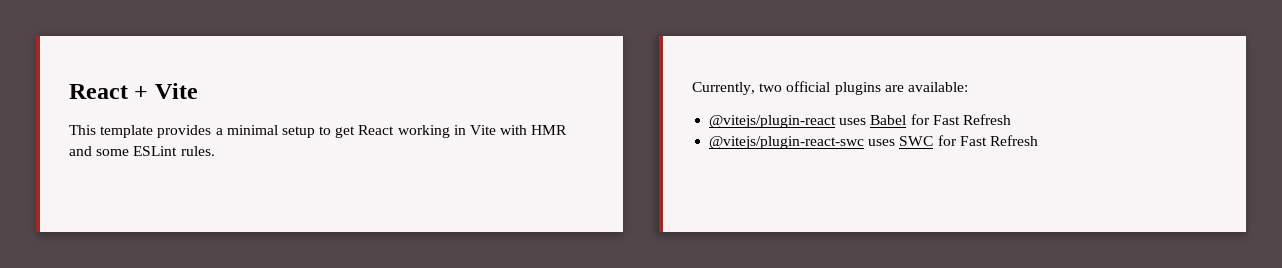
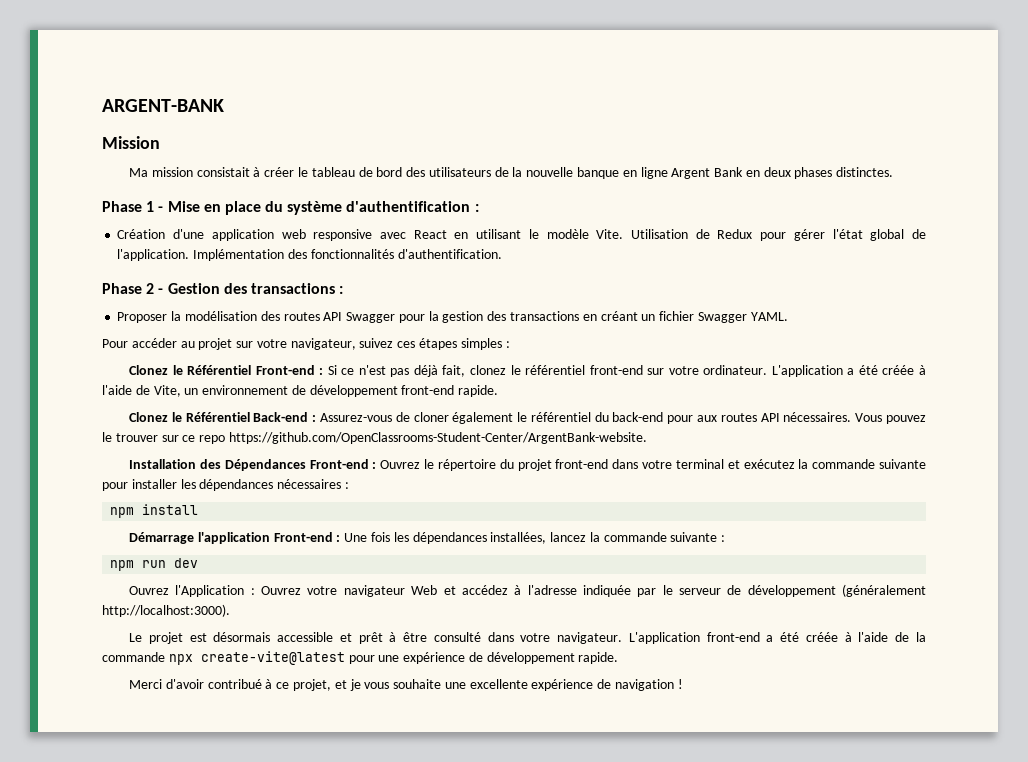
[69,83,198,99] [69,125,568,138] [69,146,215,156] [692,81,968,95] [709,114,1011,128] [709,135,1038,149] React + Vite // This template provides a minimal setup to get React working in Vite with HMR and some ESLint rules. // Currently, two official plugins are available: // @vitejs/plugin-react uses Babel for Fast Refresh // @vitejs/plugin-react-swc uses SWC for Fast Refresh -> [102,99,224,112] [102,136,160,149] [129,167,894,179] [102,201,479,215] [117,229,927,241] [117,249,502,261] [102,283,344,294] [117,311,788,323] [102,338,510,350] [129,365,927,377] [102,385,499,397] [129,412,926,424] [102,432,647,444] [129,459,927,471] [102,479,349,491] [110,504,199,518] [129,532,726,544] [110,558,199,571] [129,584,927,597] [102,604,230,617] [129,632,926,644] [102,651,619,665] [129,679,683,691] ARGENT-BANK // Mission // Ma mission consistait à créer le tableau de bord des utilisateurs de la nouvelle banque en ligne Argent Bank en deux phases distinctes. // Phase 1 - Mise en place du système d'authentification : // Création d'une application web responsive avec React en utilisant le modèle Vite. Utilisation de Redux pour gérer l'état global de l'application. Implémentation des fonctionnalités d'authentification. // Phase 2 - Gestion des transactions : // Proposer la modélisation des routes API Swagger pour la gestion des transactions en créant un fichier Swagger YAML. // Pour accéder au projet sur votre navigateur, suivez ces étapes simples : // Clonez le Référentiel Front-end : Si ce n'est pas déjà fait, clonez le référentiel front-end sur votre ordinateur. L'application a été créée à l'aide de Vite, un environnement de développement front-end rapide. // Clonez le Référentiel Back-end : Assurez-vous de cloner également le référentiel du back-end pour aux routes API nécessaires. Vous pouvez le trouver sur ce repo https://github.com/OpenClassrooms-Student-Center/ArgentBank-website. // Installation des Dépendances Front-end : Ouvrez le répertoire du projet front-end dans votre terminal et exécutez la commande suivante pour installer les dépendances nécessaires : // npm install // Démarrage l'application Front-end : Une fois les dépendances installées, lancez la commande suivante : // npm run dev // Ouvrez l'Application : Ouvrez votre navigateur Web et accédez à l'adresse indiquée par le serveur de développement (généralement http://localhost:3000). // Le projet est désormais accessible et prêt à être consulté dans votre navigateur. L'application front-end a été créée à l'aide de la commande npx create-vite@latest pour une expérience de développement rapide. // Merci d'avoir contribué à ce projet, et je vous souhaite une excellente expérience de navigation !

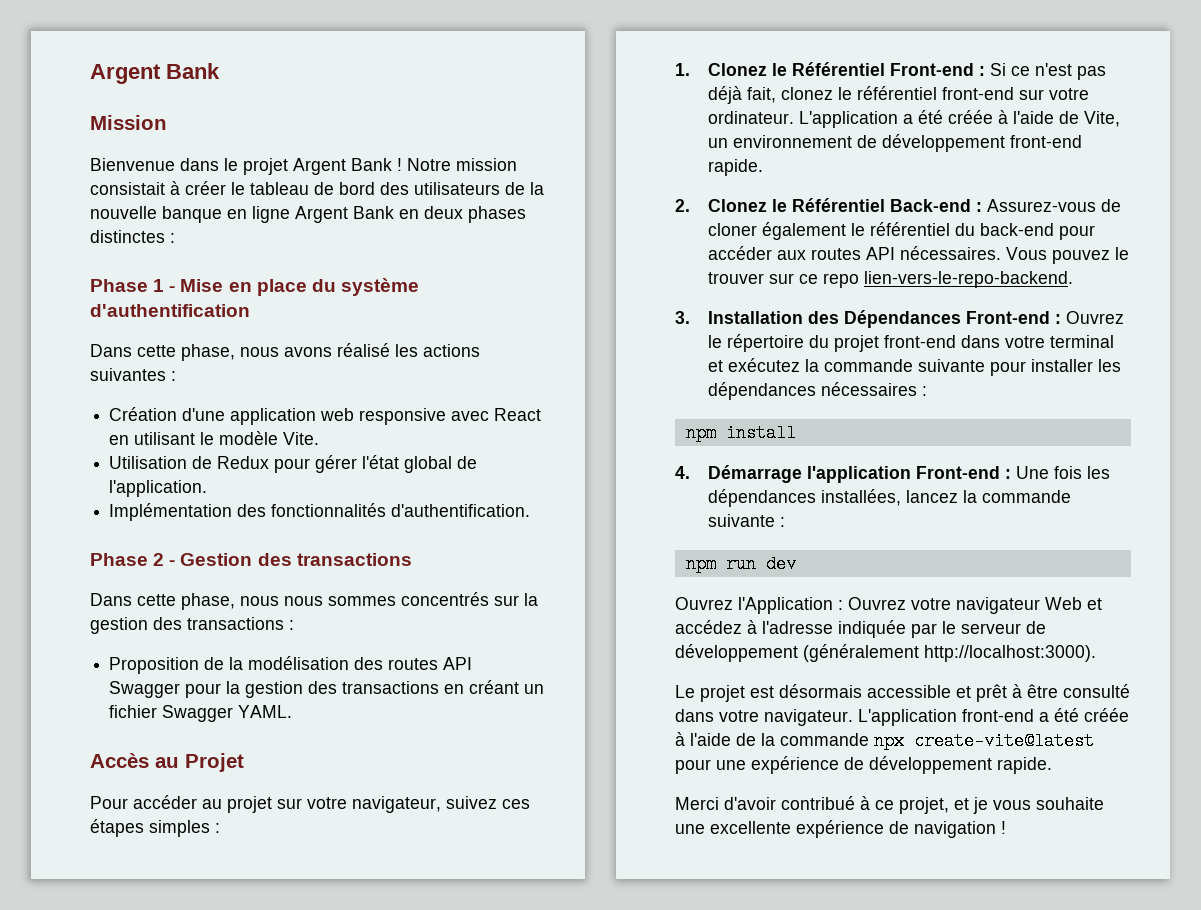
[102,99,224,112] ARGENT-BANK -> [90,63,220,84] Argent Bank
[129,168,149,177] Ma -> [90,158,451,175] Bienvenue dans le projet Argent Bank ! Notre
[836,167,894,177] distinctes. -> [90,230,175,243] distinctes :
(471, 206) none -> [90,343,480,361] [90,368,166,381] // Dans cette phase, nous avons réalisé les actions suivantes
(624, 234) none -> (320, 438) //
(190, 255) none -> (208, 488) //
[339,286,344,294] [117,312,168,323] : // Proposer -> [90,592,538,610] [90,617,294,634] [109,657,225,674] // Dans cette phase, nous nous sommes concentrés sur la gestion des transactions : // Proposition de
(788, 316) none -> [90,753,244,772] // Accès au Projet
(510, 344) none -> [675,63,690,76] 1.
(499, 391) none -> [675,199,690,212] 2.
(694, 419) none -> [707,246,772,260] accéder
[228,432,647,444] https://github.com/OpenClassrooms-Student-Center/ArgentBank-website. // -> [863,271,1073,288] [675,311,690,324] lien-vers-le-repo-backend. // 3.
(199, 509) none -> [675,466,690,479] 4.

